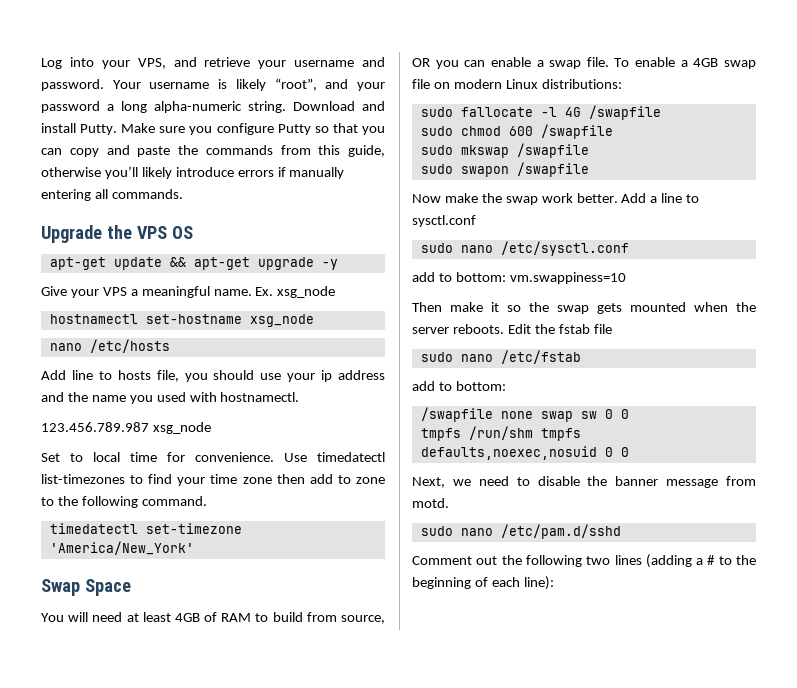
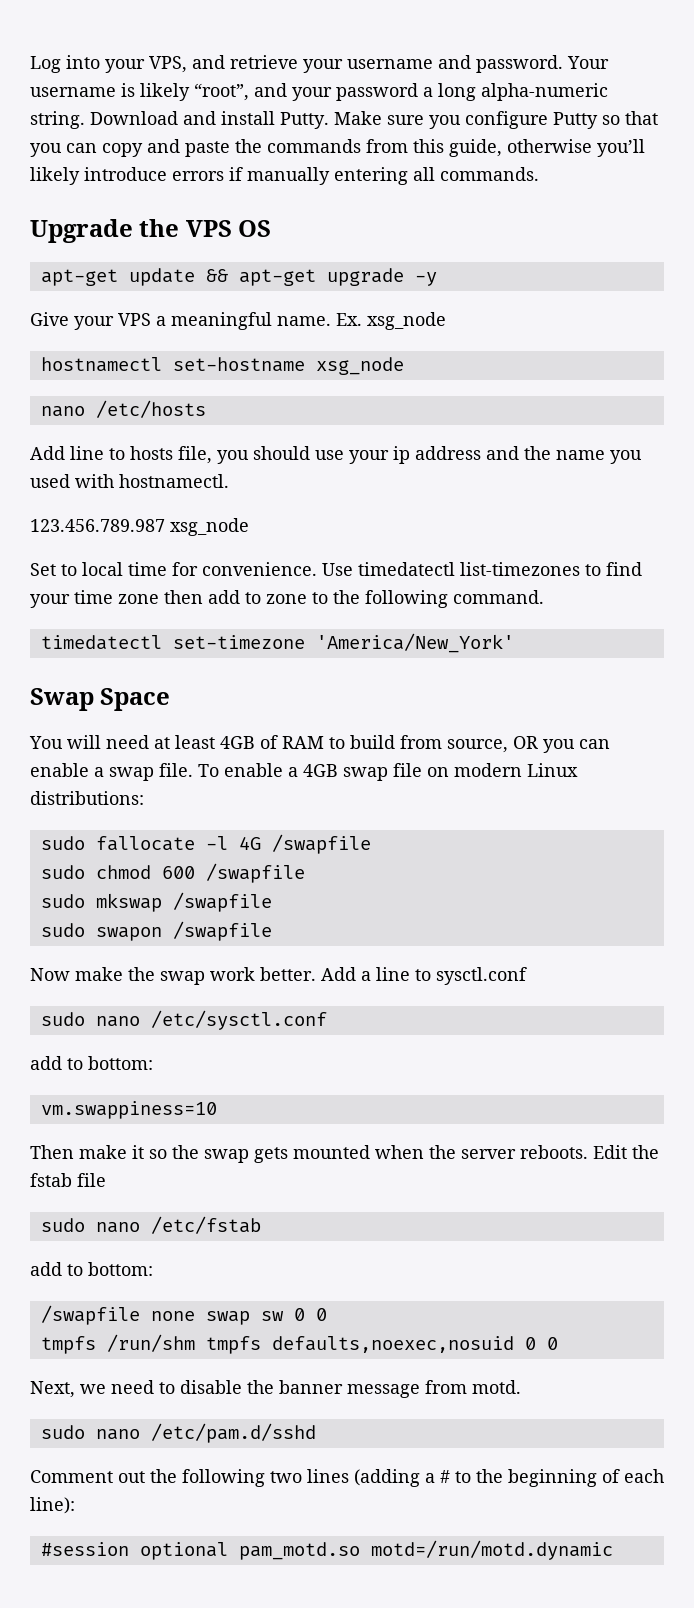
(506, 277) none -> (153, 1063) //
(554, 583) none -> [40,1540,613,1560] // #session optional pam_motd.so motd=/run/motd.dynamic

